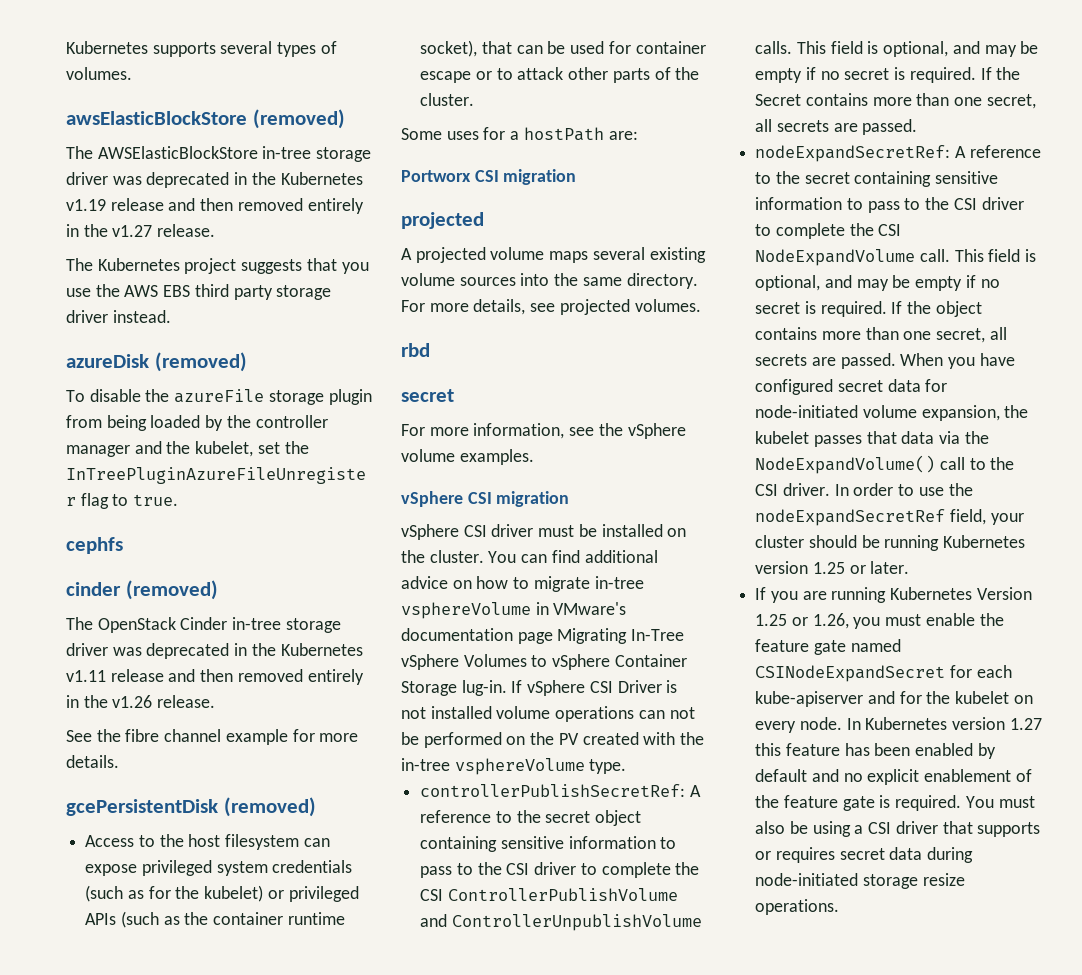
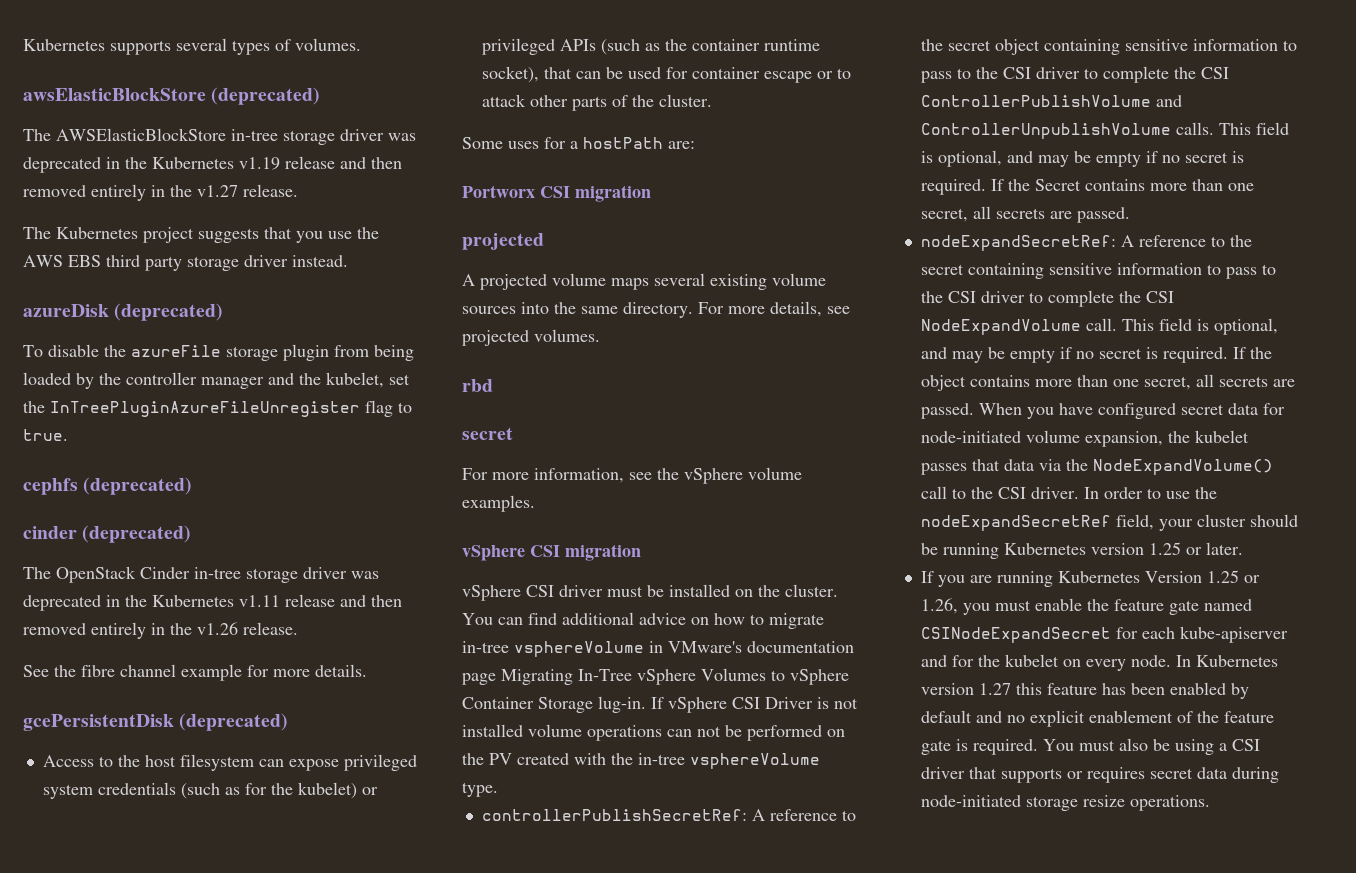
[252,109,345,129] (removed) -> [211,87,321,105] (deprecated)
[154,352,247,372] (removed) -> [114,303,224,321] (deprecated)
(123, 545) none -> [83,477,193,495] (deprecated)
[125,580,218,600] (removed) -> [82,525,192,543] (deprecated)
[223,797,316,817] (removed) -> [179,713,289,731] (deprecated)

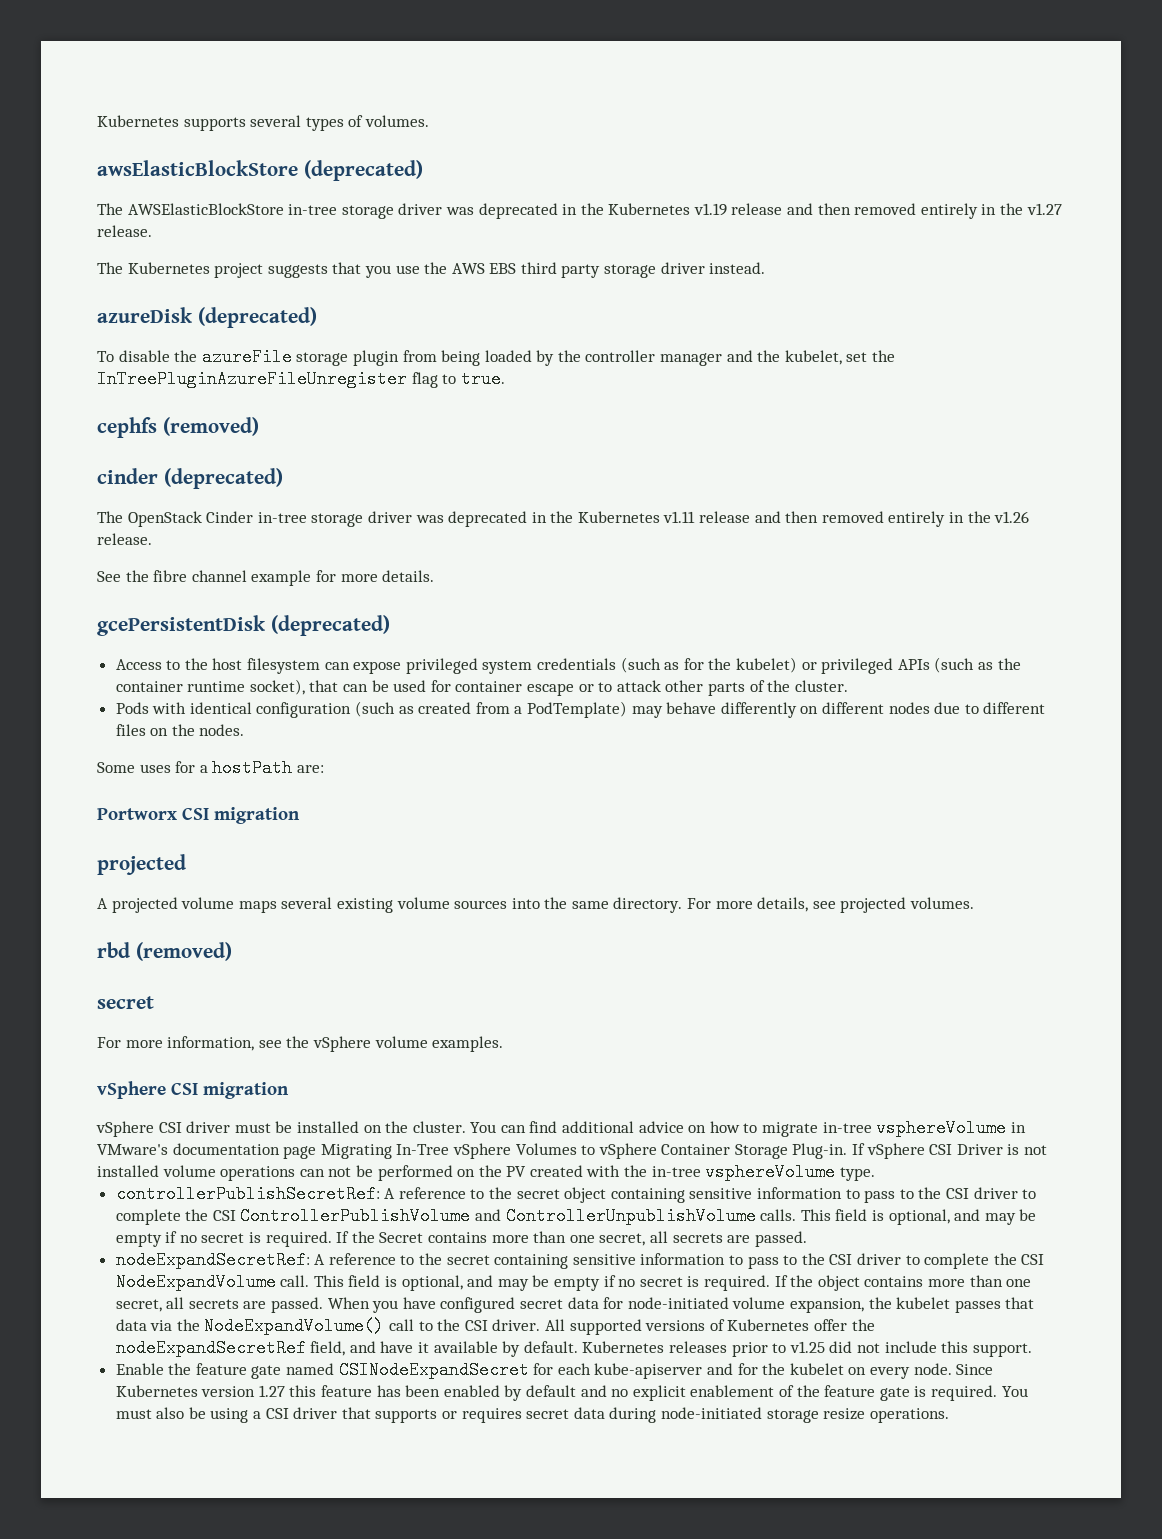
[83,477,193,495] (deprecated) -> [162,417,259,436] (removed)
(712, 100) none -> [115,701,1046,718] [115,724,245,736] // Pods with identical configuration (such as created from a PodTemplate) may behave differently on different nodes due to different files on the nodes.
(493, 385) none -> [135,942,232,961] (removed)
[598,696,646,713] lug-in. -> [792,1143,848,1159] Plug-in.
[1083,487,1217,499] [920,514,1298,531] [920,542,1243,559] [920,570,1260,587] [920,598,1082,615] In order to use the nodeExpandSecretRef field, your cluster should be running Kubernetes version 1.25 or later. // If you are running Kubernetes Version 1.25 or 1.26, you must enable -> [545,1319,875,1335] [115,1339,1032,1357] [115,1363,164,1375] All supported versions of Kubernetes offer the nodeExpandSecretRef field, and have it available by default. Kubernetes releases prior to v1.25 did not include this support. // Enable
[1175,655,1191,667] In -> [956,1364,994,1375] Since

